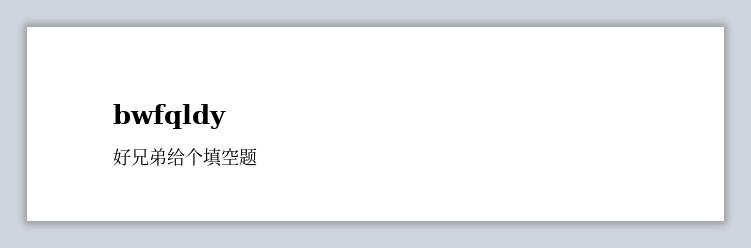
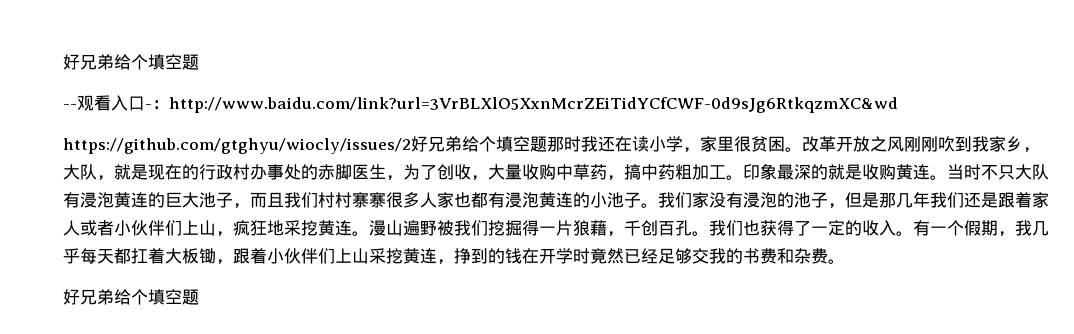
[113,104,226,129] bwfqldy -> [63,54,199,70] [63,95,898,113] [63,136,1040,154] [63,163,1049,181] [63,191,1049,209] [63,220,1049,237] [63,248,845,265] 好兄弟给个填空题 // --观看入口-：http://www.baidu.com/link?url=3VrBLXlO5XxnMcrZEiTidYCfCWF-0d9sJg6RtkqzmXC&wd // https://github.com/gtghyu/wiocly/issues/2好兄弟给个填空题那时我还在读小学，家里很贫困。改革开放之风刚刚吹到我家乡，大队，就是现在的行政村办事处的赤脚医生，为了创收，大量收购中草药，搞中药粗加工。印象最深的就是收购黄连。当时不只大队有浸泡黄连的巨大池子，而且我们村村寨寨很多人家也都有浸泡黄连的小池子。我们家没有浸泡的池子，但是那几年我们还是跟着家人或者小伙伴们上山，疯狂地采挖黄连。漫山遍野被我们挖掘得一片狼藉，千创百孔。我们也获得了一定的收入。有一个假期，我几乎每天都扛着大板锄，跟着小伙伴们上山采挖黄连，挣到的钱在开学时竟然已经足够交我的书费和杂费。

